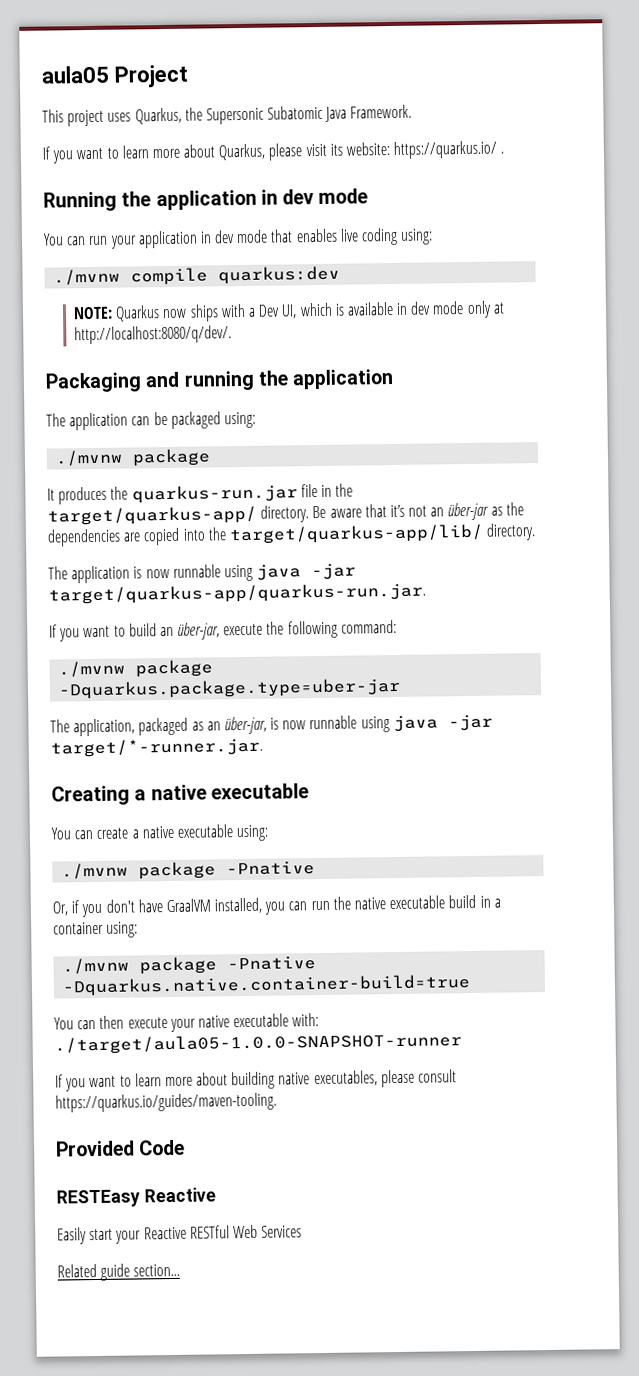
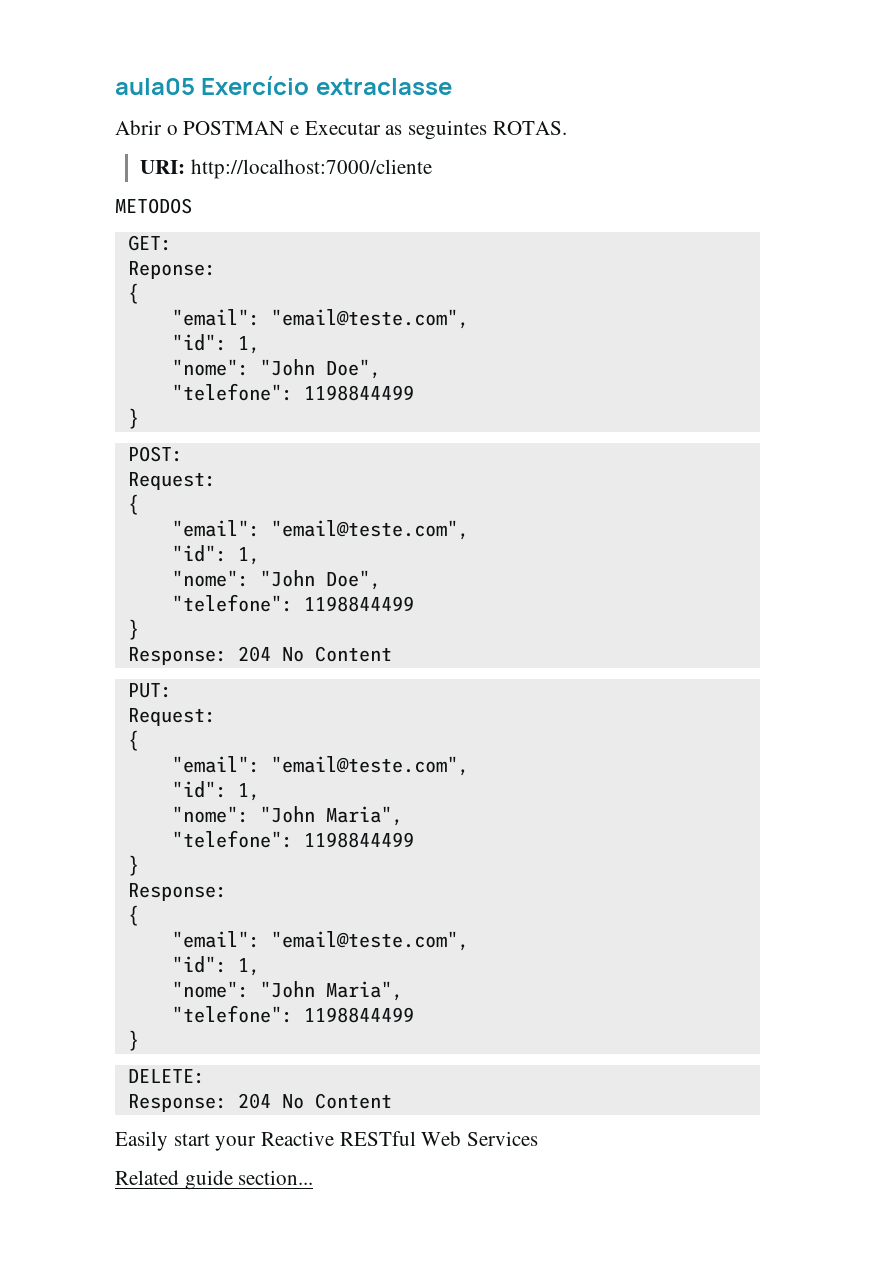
[114,64,189,88] [42,104,413,127] [42,140,505,164] [43,188,369,212] [43,227,434,249] [53,265,341,286] [73,300,505,322] [74,325,233,345] [45,368,395,393] [46,411,256,431] [55,448,212,467] [47,483,354,505] [47,502,524,526] [47,523,537,547] [48,563,357,584] [48,582,426,605] [49,619,397,642] [58,659,214,678] [58,677,402,700] [50,714,493,737] [50,737,263,758] [51,783,309,806] [51,824,270,842] [61,861,316,880] [52,894,501,918] [53,921,139,938] [62,956,317,975] [62,974,472,997] [54,1013,320,1033] [54,1032,462,1055] [55,1069,458,1092] [55,1092,277,1113] [55,1139,186,1157] [56,1187,216,1208] Project // This project uses Quarkus, the Supersonic Subatomic Java Framework. // If you want to learn more about Quarkus, please visit its website: https://quarkus.io/ . // Running the application in dev mode // You can run your application in dev mode that enables live coding using: // ./mvnw compile quarkus:dev // NOTE: Quarkus now ships with a Dev UI, which is available in dev mode only at http://localhost:8080/q/dev/. // Packaging and running the application // The application can be packaged using: // ./mvnw package // It produces the quarkus-run.jar file in the target/quarkus-app/ directory. Be aware that it’s not an über-jar as the dependencies are copied into the target/quarkus-app/lib/ directory. // The application is now runnable using java -jar target/quarkus-app/quarkus-run.jar. // If you want to build an über-jar, execute the following command: // ./mvnw package -Dquarkus.package.type=uber-jar // The application, packaged as an über-jar, is now runnable using java -jar target/*-runner.jar. // Creating a native executable // You can create a native executable using: // ./mvnw package -Pnative // Or, if you don't have GraalVM installed, you can run the native executable build in a container using: // ./mvnw package -Pnative -Dquarkus.native.container-build=true // You can then execute your native executable with: ./target/aula05-1.0.0-SNAPSHOT-runner // If you want to learn more about building native executables, please consult https://quarkus.io/guides/maven-tooling. // Provided Code // RESTEasy Reactive -> [201,76,452,95] [115,120,567,140] [139,159,432,179] [115,198,192,214] [127,235,172,251] [127,261,216,279] [127,283,139,304] [171,309,469,329] [171,334,260,354] [171,359,381,379] [171,383,414,401] [127,408,139,429] [127,446,183,462] [127,472,216,490] [127,494,139,515] [171,520,469,540] [171,545,260,565] [171,570,381,590] [171,594,414,612] [127,619,139,640] [127,646,392,665] [127,683,172,698] [127,708,216,726] [127,730,139,751] [171,756,469,776] [171,781,260,801] [171,806,403,826] [171,830,414,848] [127,855,139,876] [127,883,227,901] [127,905,139,926] [171,931,469,951] [171,956,260,976] [171,981,403,1001] [171,1005,414,1023] [127,1030,139,1051] [127,1069,205,1084] [127,1093,392,1112] Exercício extraclasse // Abrir o POSTMAN e Executar as seguintes ROTAS. // URI: http://localhost:7000/cliente // METODOS // GET: // Reponse: // { // "email": "email@teste.com", // "id": 1, // "nome": "John Doe", // "telefone": 1198844499 // } // POST: // Request: // { // "email": "email@teste.com", // "id": 1, // "nome": "John Doe", // "telefone": 1198844499 // } // Response: 204 No Content // PUT: // Request: // { // "email": "email@teste.com", // "id": 1, // "nome": "John Maria", // "telefone": 1198844499 // } // Response: // { // "email": "email@teste.com", // "id": 1, // "nome": "John Maria", // "telefone": 1198844499 // } // DELETE: // Response: 204 No Content

